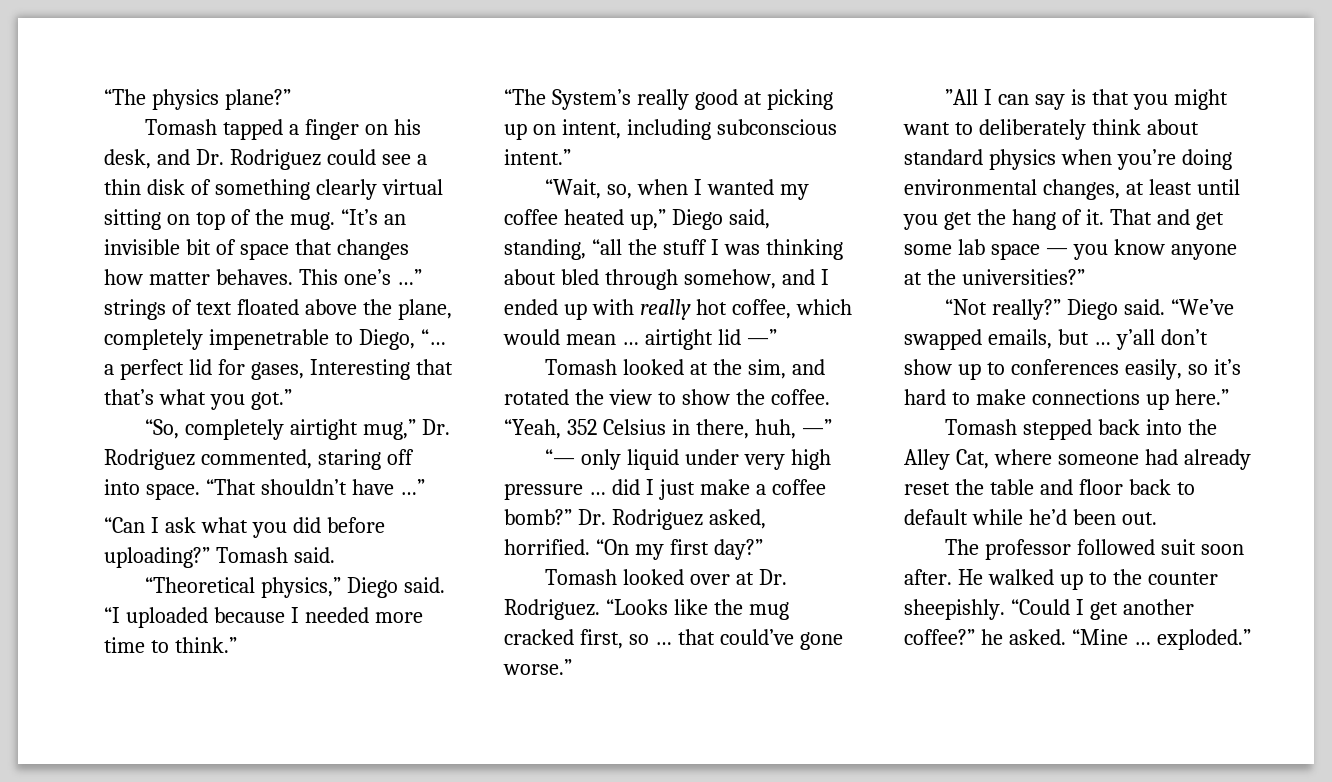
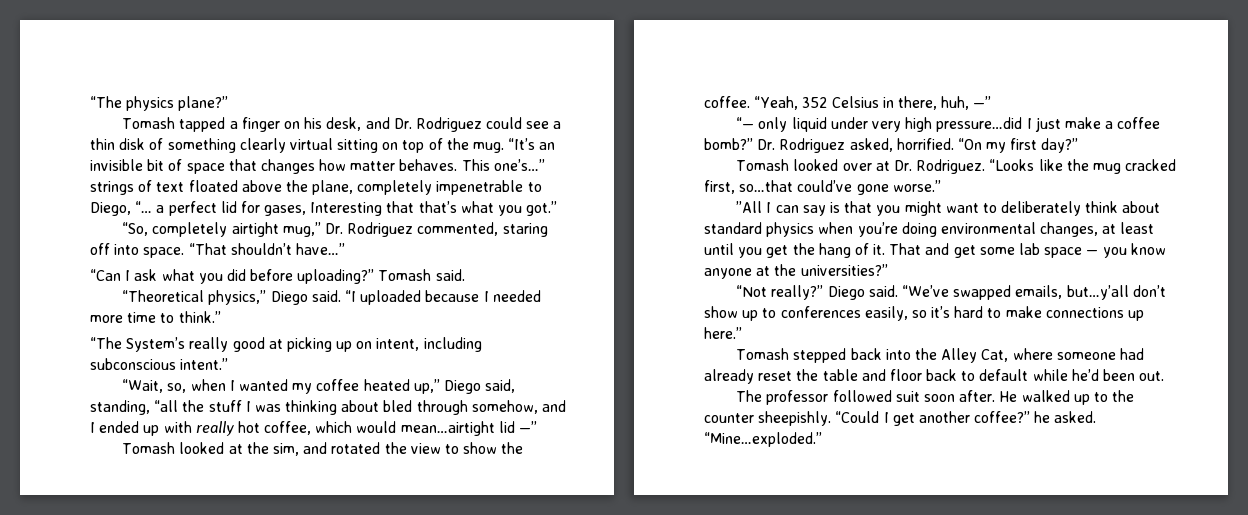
[343,269,422,285] one’s …” -> [493,159,545,171] one’s…”
[351,479,425,495] have …” -> [295,243,345,255] have…”
[565,329,713,350] mean … airtight -> [400,421,495,436] mean…airtight
[504,479,640,500] pressure … did -> [936,117,1023,132] pressure…did
[628,629,715,645] so … that -> [739,180,794,192] so…that
[1057,329,1155,350] but … y’all -> [1066,285,1129,300] but…y’all
[1071,629,1251,650] “Mine … exploded.” -> [704,432,822,447] “Mine…exploded.”

